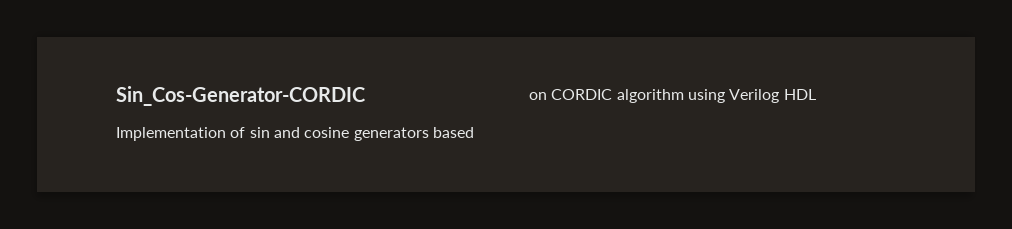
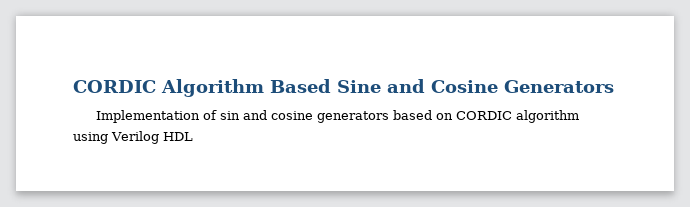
[116,86,365,106] Sin_Cos-Generator-CORDIC -> [73,79,614,97] CORDIC Algorithm Based Sine and Cosine Generators

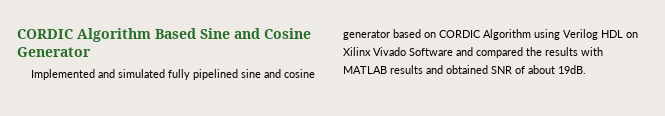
[504,80,614,93] [95,110,240,123] Generators // Implementation of sin -> [17,47,91,57] [31,69,262,80] Generator // Implemented and simulated fully pipelined sine
[316,111,389,123] generators -> [343,30,390,40] generator
[515,110,579,123] algorithm -> [483,29,531,40] Algorithm
(193, 136) none -> [626,32,638,38] [343,47,603,58] [343,65,586,74] on Xilinx Vivado Software and compared the results with MATLAB results and obtained SNR of about 19dB.

